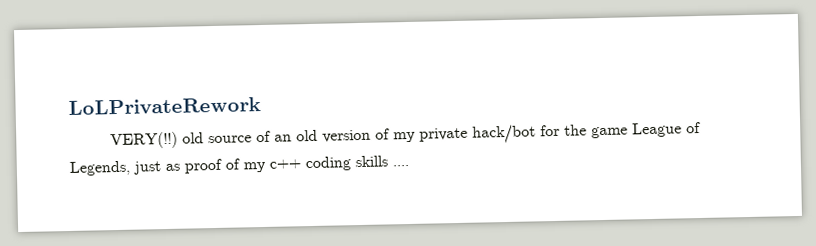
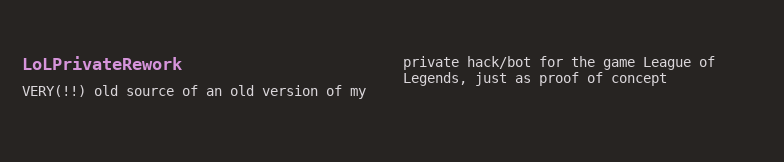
[243,155,409,173] my c++ coding skills .... -> [611,73,667,86] concept

